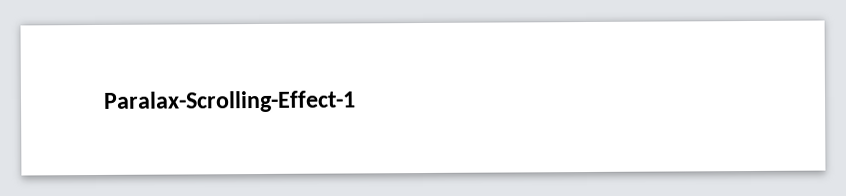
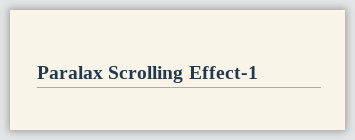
[103,90,356,113] Paralax-Scrolling-Effect-1 -> [37,66,258,83] Paralax Scrolling Effect-1

